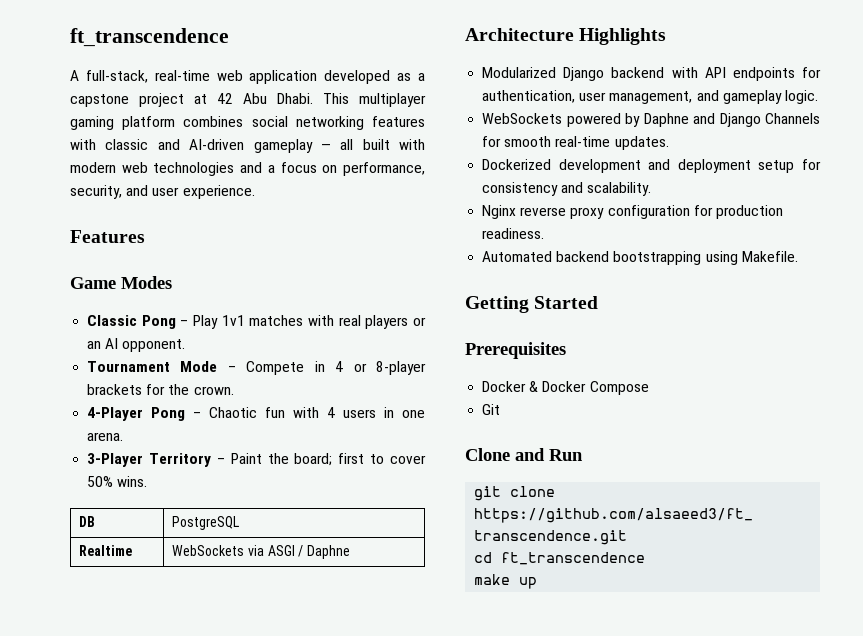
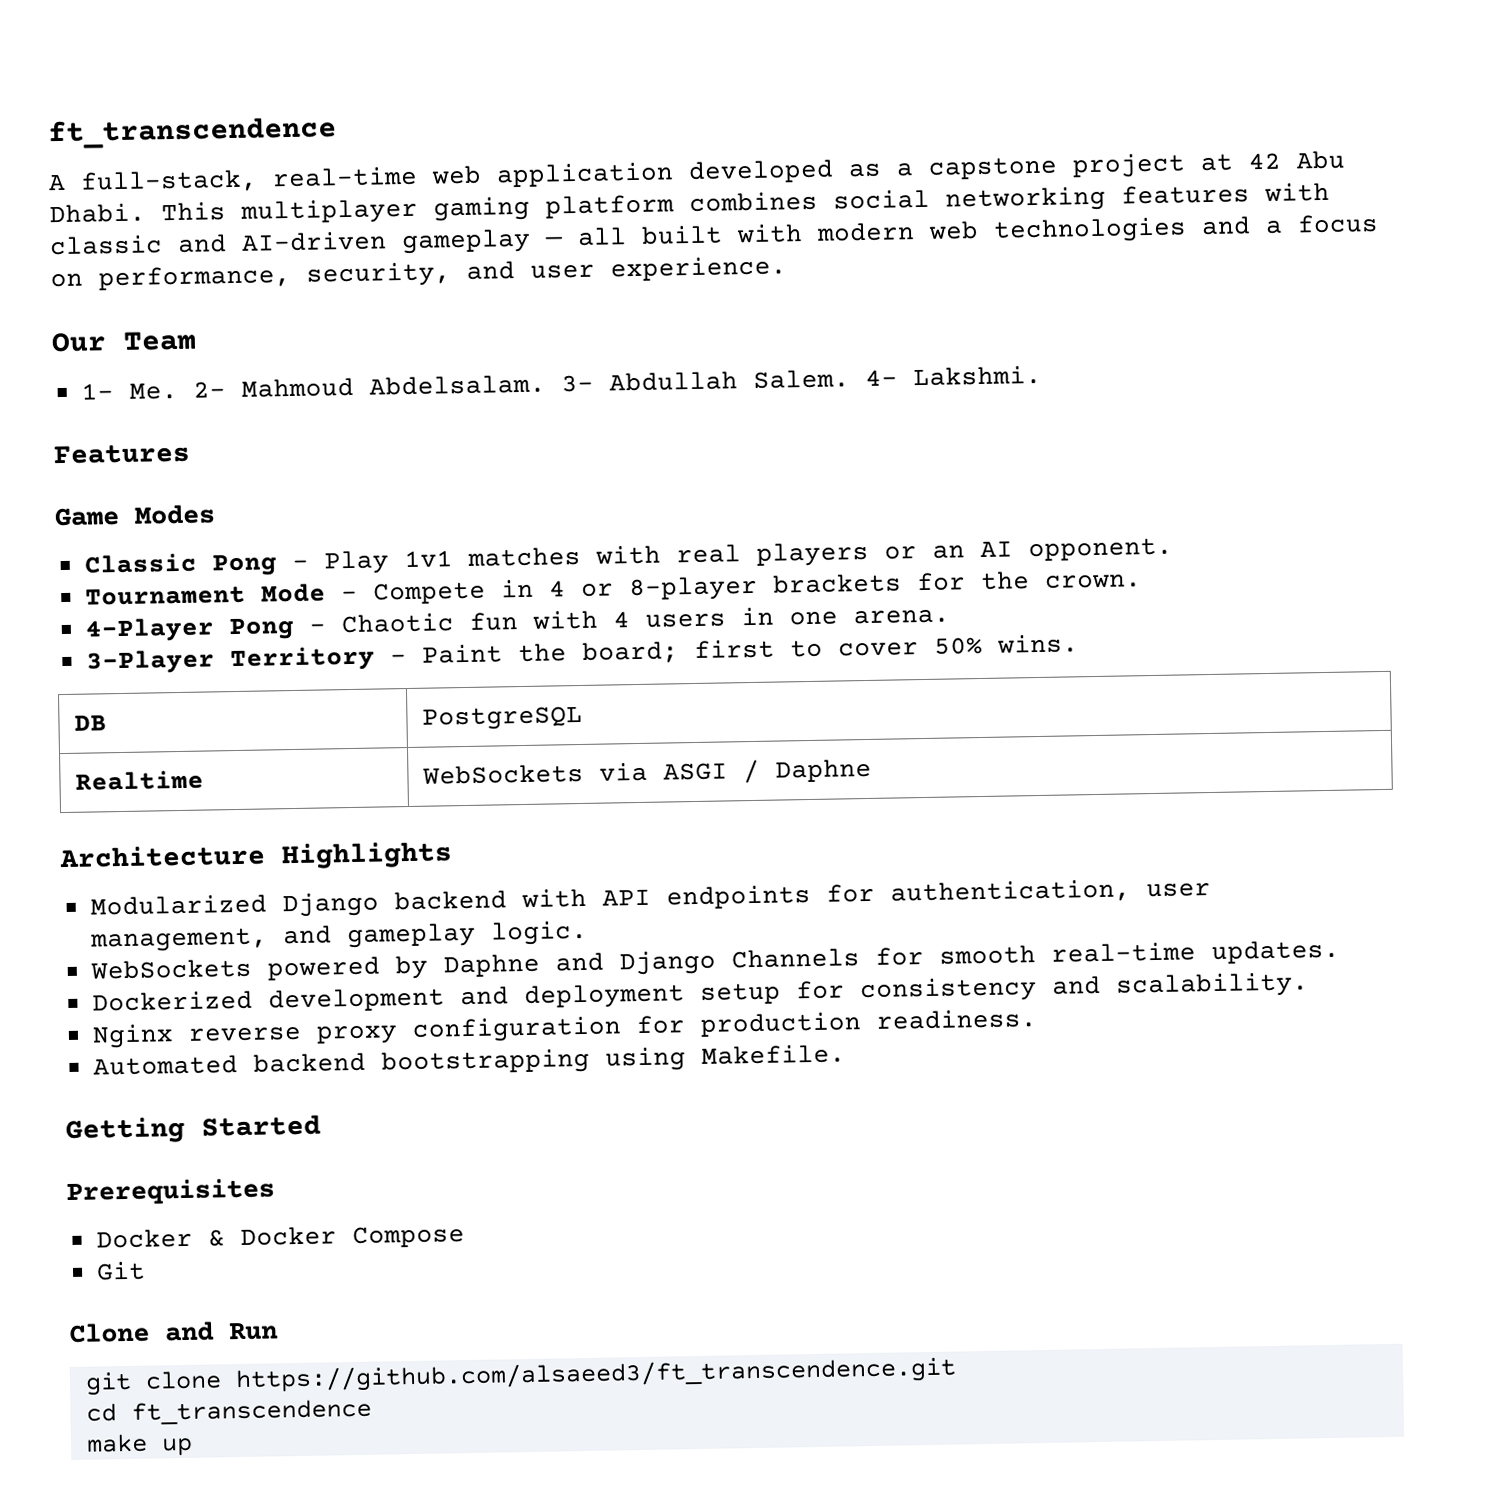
(255, 192) none -> [51,330,196,353] [80,364,1042,400] // Our Team // 1- Me. 2- Mahmoud Abdelsalam. 3- Abdullah Salem. 4- Lakshmi.

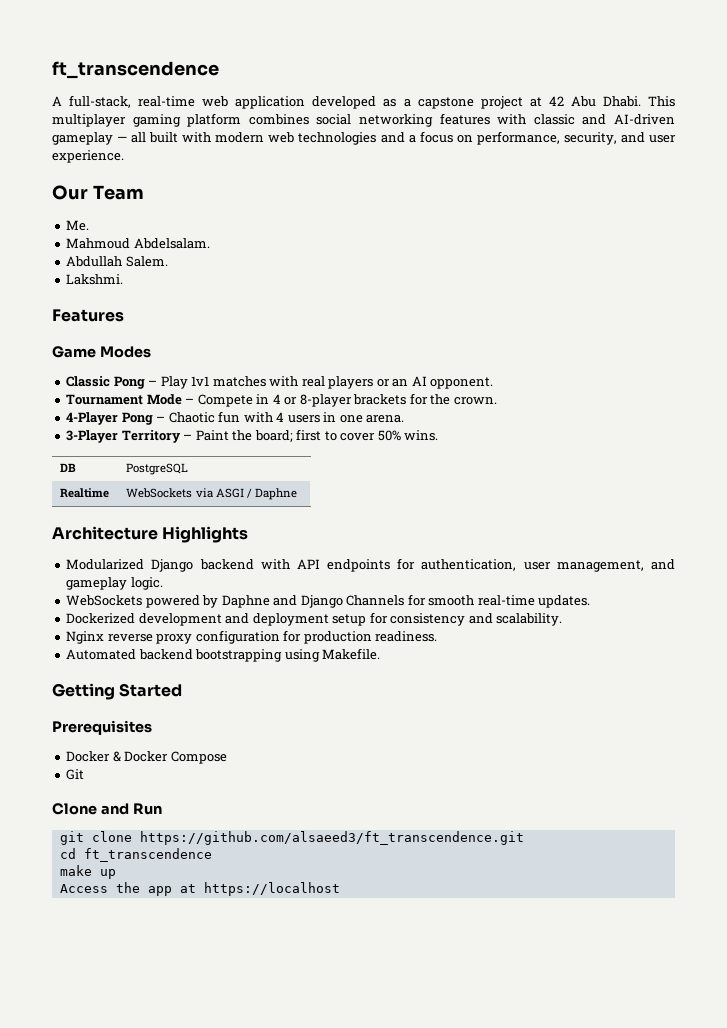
[80,383,114,400] 1- -> (144, 192) none
[192,381,226,398] 2- -> (90, 225) //
[560,374,594,393] 3- -> (210, 243) //
[864,369,898,386] 4- -> (168, 261) //
(193, 1446) none -> [59,882,340,896] // Access the app at https://localhost

